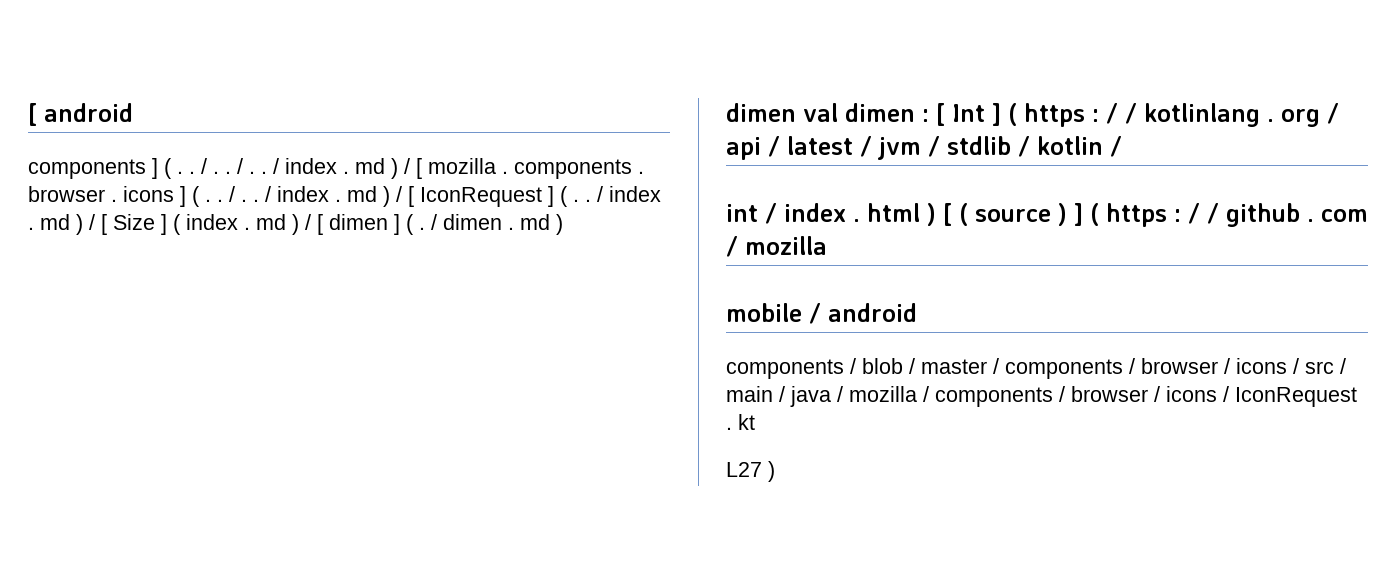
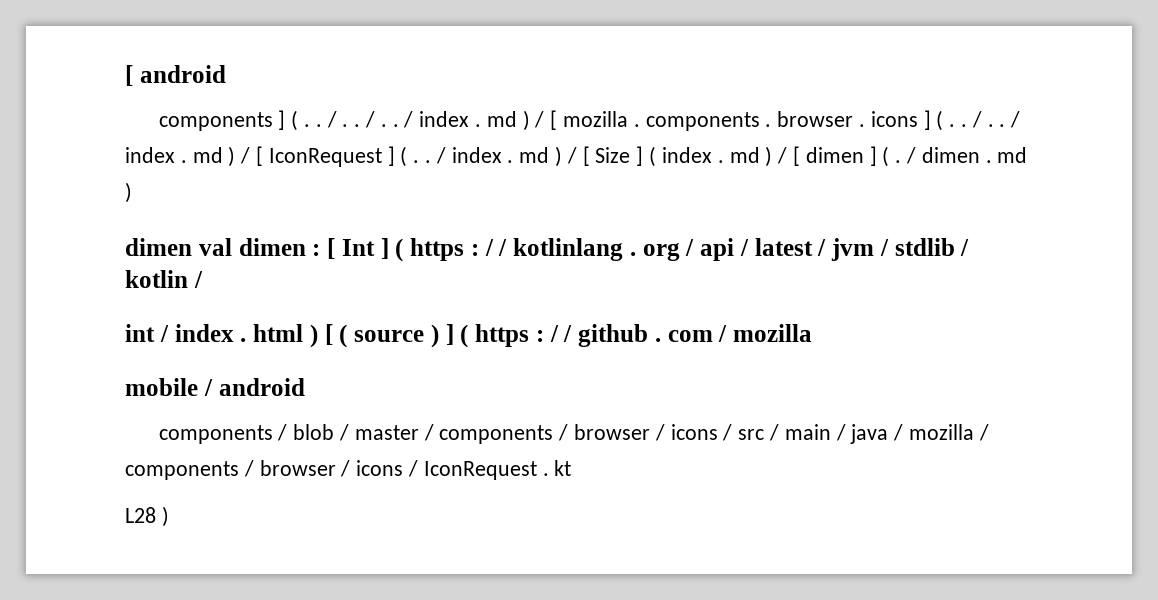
[726,462,762,477] L27 -> [125,507,156,523] L28

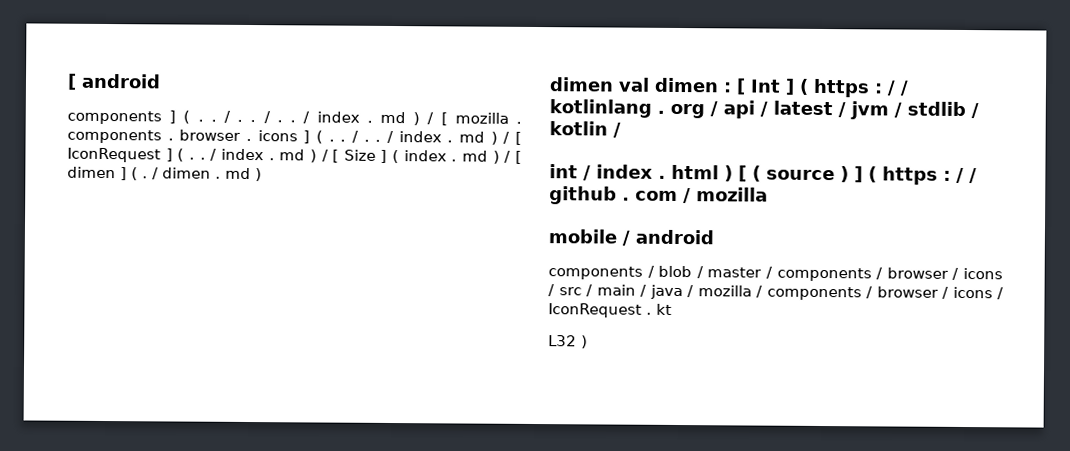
[125,507,156,523] L28 -> [548,335,577,347] L32

